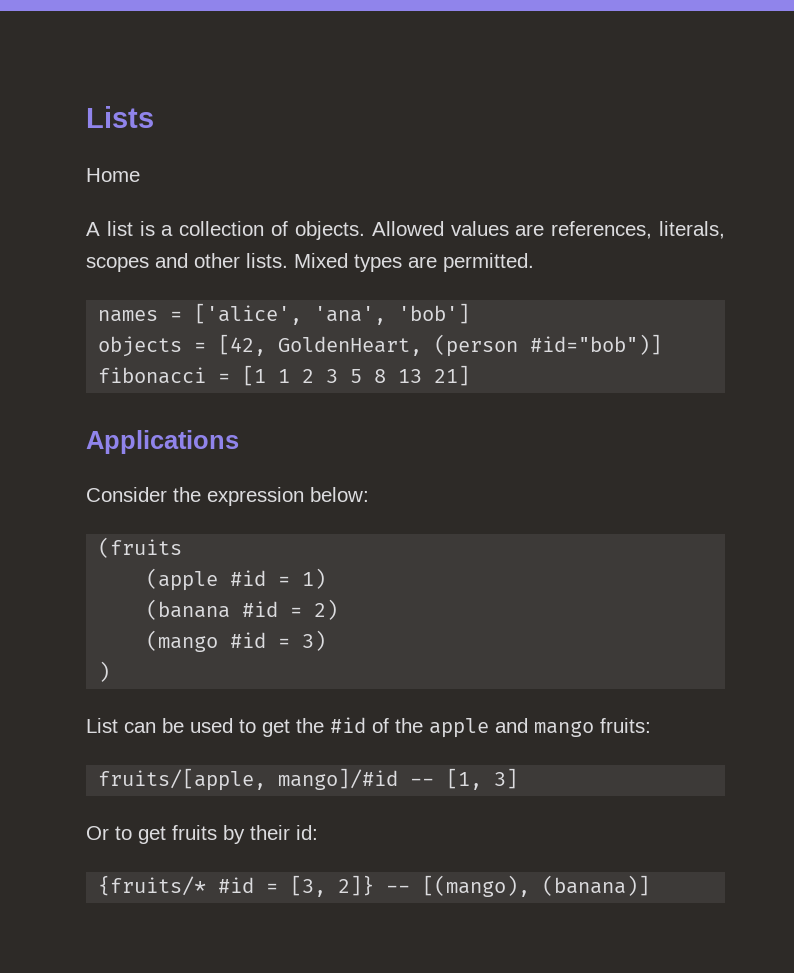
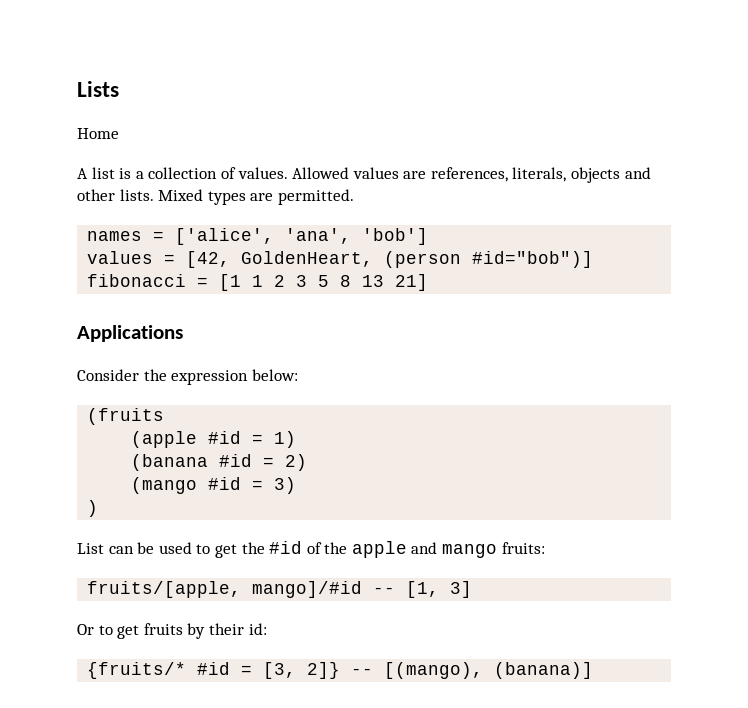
[294,221,365,240] objects. -> [237,167,288,179] values.
[86,257,149,272] scopes -> [571,167,621,183] objects
[98,336,183,357] objects -> [87,251,154,264] values

